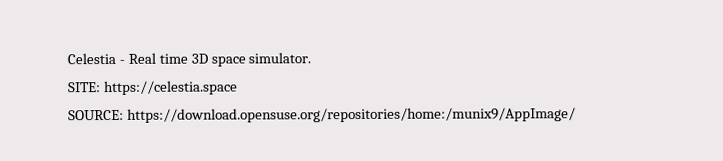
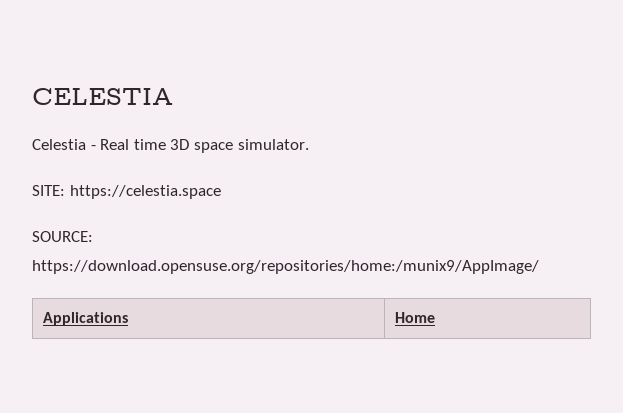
(67, 58) none -> [32,88,173,105] CELESTIA //
(576, 115) none -> [43,312,129,326] [395,312,436,323] // Applications | Home

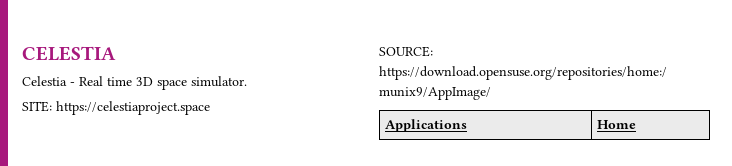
[69,185,221,199] https://celestia.space -> [56,101,210,115] https://celestiaproject.space

